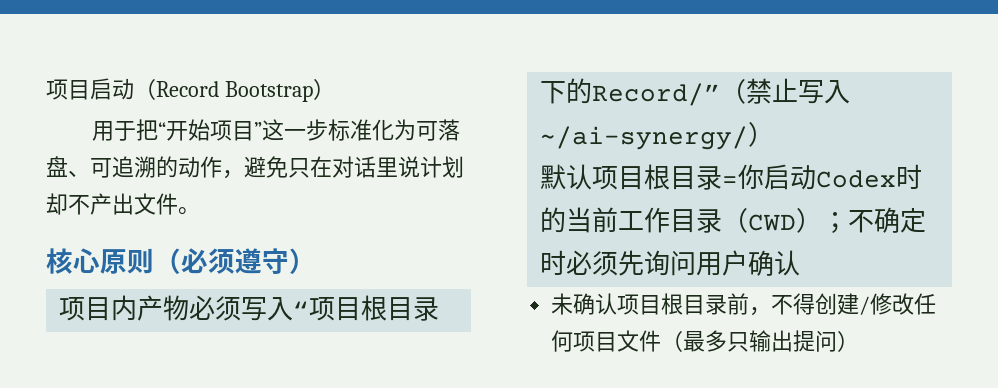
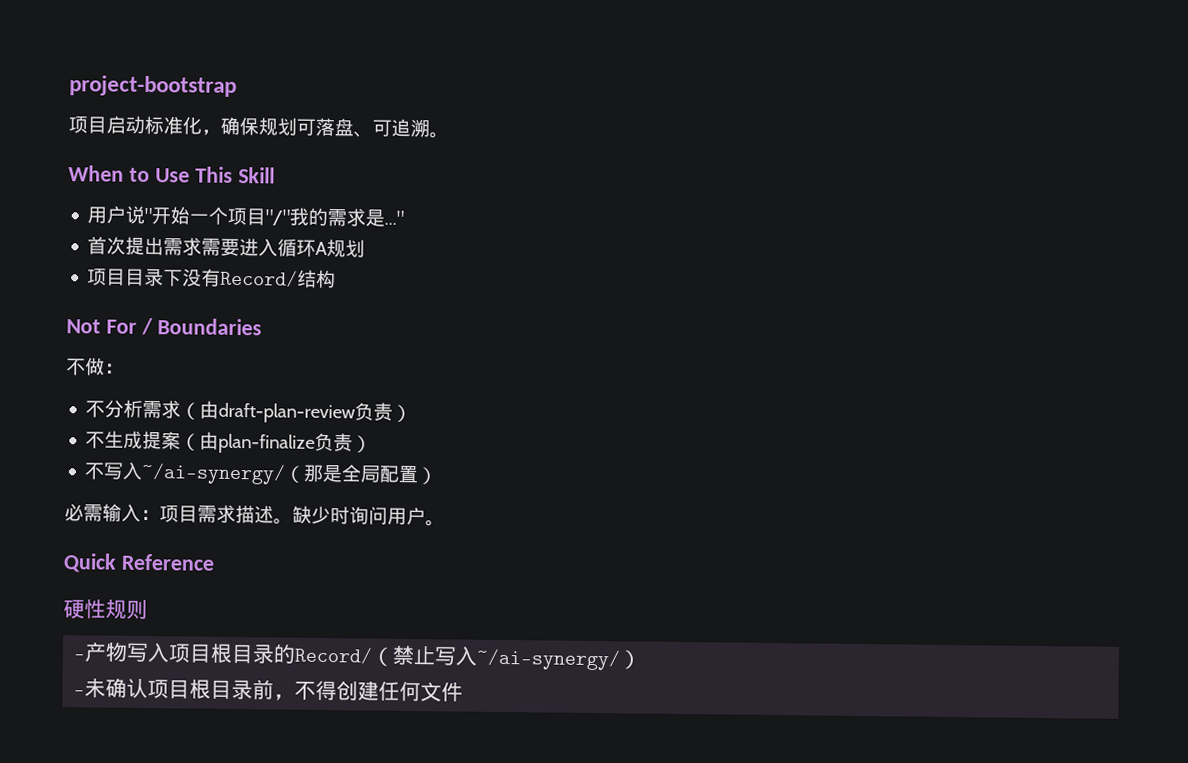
(46, 89) none -> [69,75,237,97] project-bootstrap //
[134,79,335,102] [92,119,461,141] [46,156,464,179] [46,193,200,215] [46,248,316,274] [59,295,440,321] [540,78,721,106] （Record Bootstrap） // 用于把“开始项目”这一步标准化为可落盘、可追溯的动作，避免只在对话里说计划却不产出文件。 // 核心原则（必须遵守） // 项目内产物必须写入“项目根目录下的Record/” -> [144,115,449,139] [68,165,275,184] [87,205,405,227] [87,236,366,258] [87,268,337,289] [66,317,262,336] [66,357,124,376] [85,399,413,424] [85,430,373,454] [84,461,439,485] [64,503,445,527] [63,553,215,573] [63,599,148,620] [73,642,374,665] 标准化，确保规划可落盘、可追溯。 // When to Use This Skill // 用户说"开始一个项目"/"我的需求是..." // 首次提出需求需要进入循环A规划 // 项目目录下没有Record/结构 // Not For / Boundaries // 不做： // 不分析需求（由draft-plan-review负责） // 不生成提案（由plan-finalize负责） // 不写入~/ai-synergy/（那是全局配置） // 必需输入：项目需求描述。缺少时询问用户。 // Quick Reference // 硬性规则 // -产物写入项目根目录的Record/
[540,164,923,190] [540,207,927,234] [540,250,801,276] 默认项目根目录=你启动Codex时的当前工作目录（CWD）；不确定时必须先询问用户确认 // -> [73,690,86,696] -
[859,293,937,315] [551,330,860,352] /修改任何项目文件（最多只输出提问） -> [378,681,464,703] 任何文件

